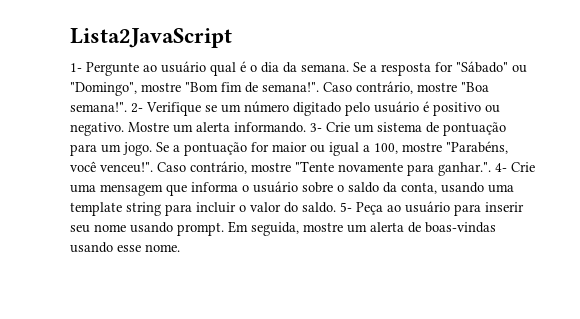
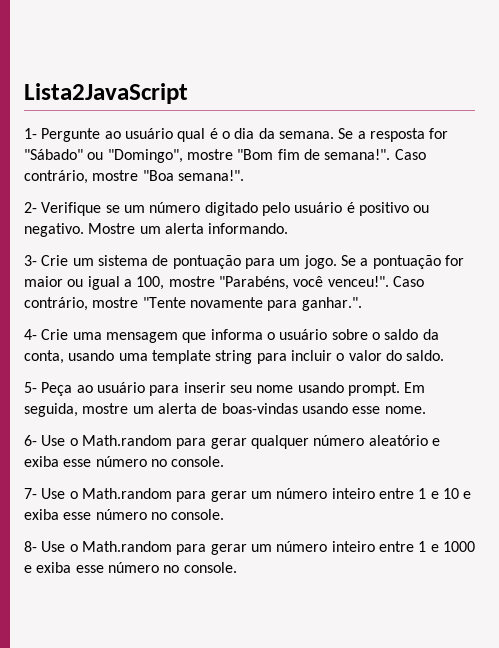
(127, 107) none -> (244, 175) //
(306, 127) none -> (289, 228) //
(491, 169) none -> (362, 304) //
(336, 207) none -> (445, 355) //
(180, 248) none -> [24,435,440,449] [24,456,225,467] [24,488,472,502] [24,509,225,520] [24,541,475,555] [24,562,237,573] // 6- Use o Math.random para gerar qualquer número aleatório e exiba esse número no console. // 7- Use o Math.random para gerar um número inteiro entre 1 e 10 e exiba esse número no console. // 8- Use o Math.random para gerar um número inteiro entre 1 e 1000 e exiba esse número no console.

